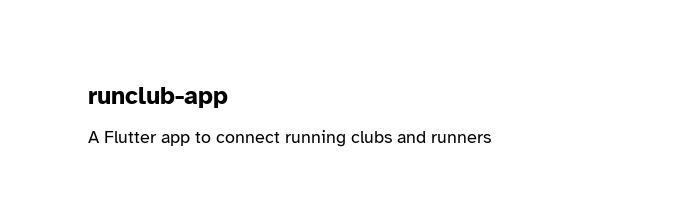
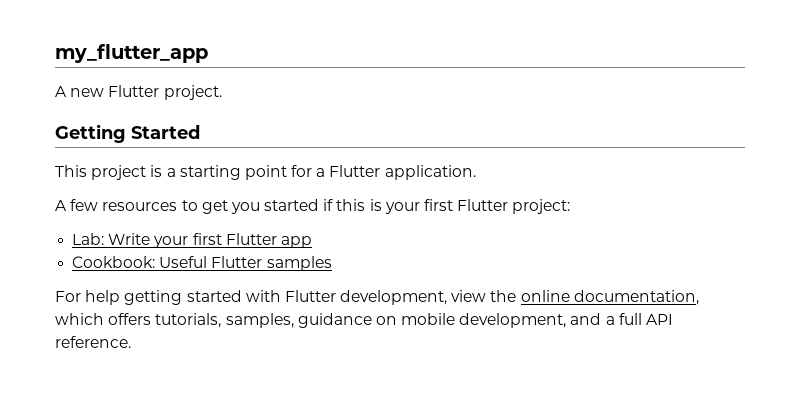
[88,87,228,108] [88,130,491,147] runclub-app // A Flutter app to connect running clubs and runners -> [55,44,208,63] [55,85,222,100] [55,124,200,143] [55,165,476,180] [55,199,571,214] [72,233,312,248] [72,256,332,271] [55,290,699,305] [55,313,674,328] [55,336,131,348] my_flutter_app // A new Flutter project. // Getting Started // This project is a starting point for a Flutter application. // A few resources to get you started if this is your first Flutter project: // Lab: Write your first Flutter app // Cookbook: Useful Flutter samples // For help getting started with Flutter development, view the online documentation, which offers tutorials, samples, guidance on mobile development, and a full API reference.

